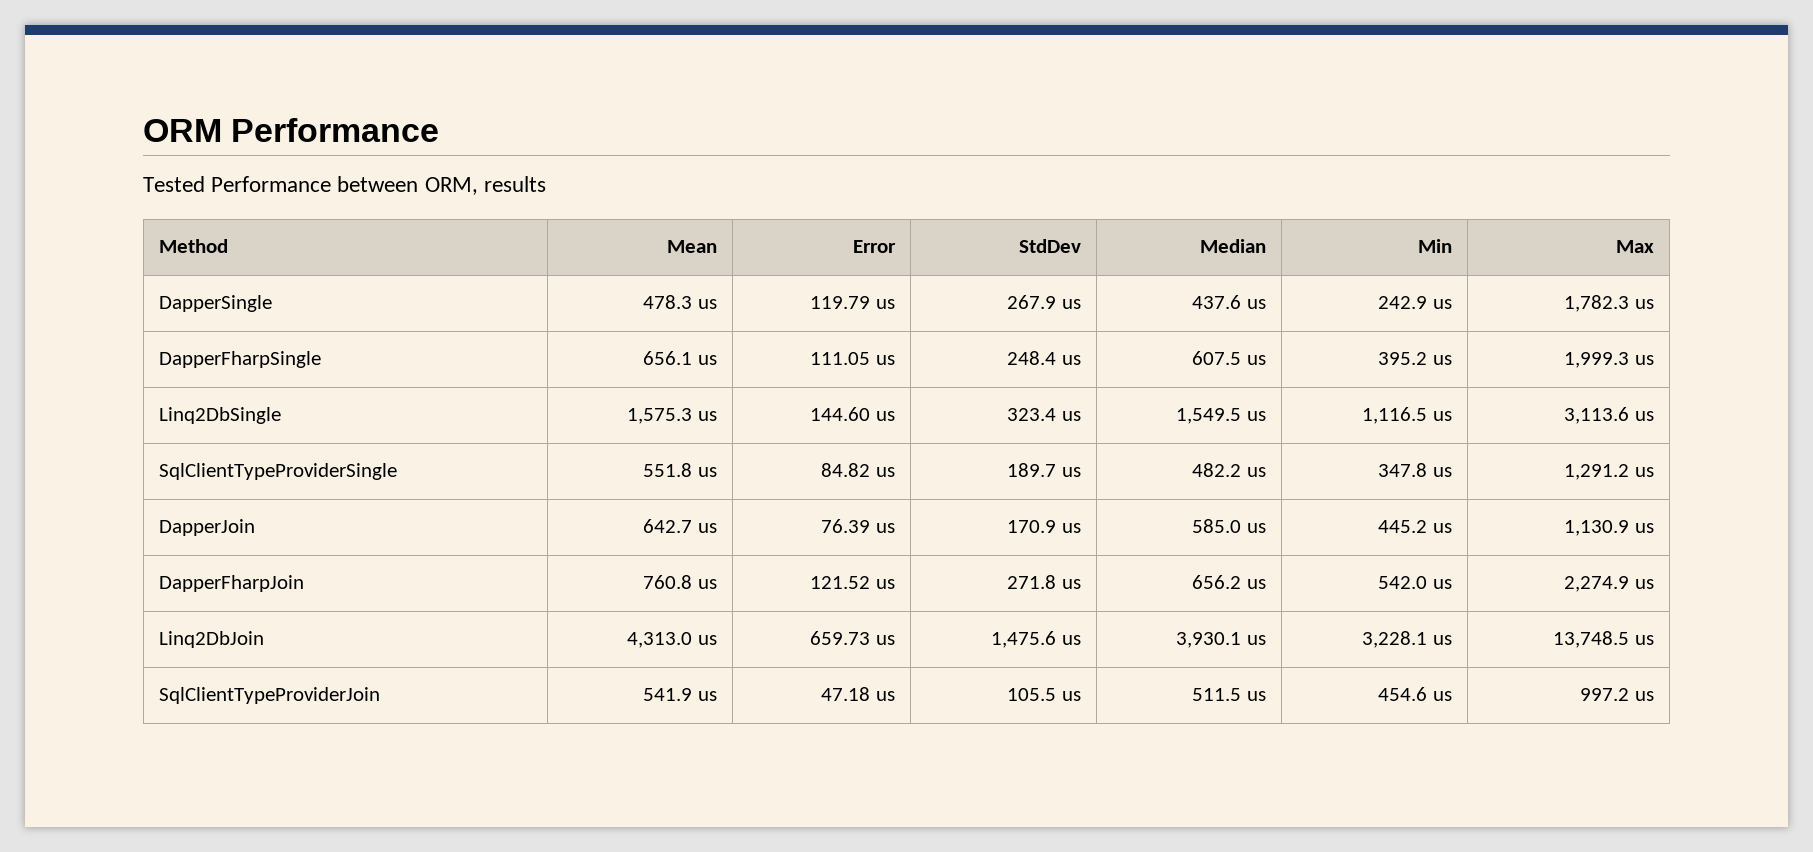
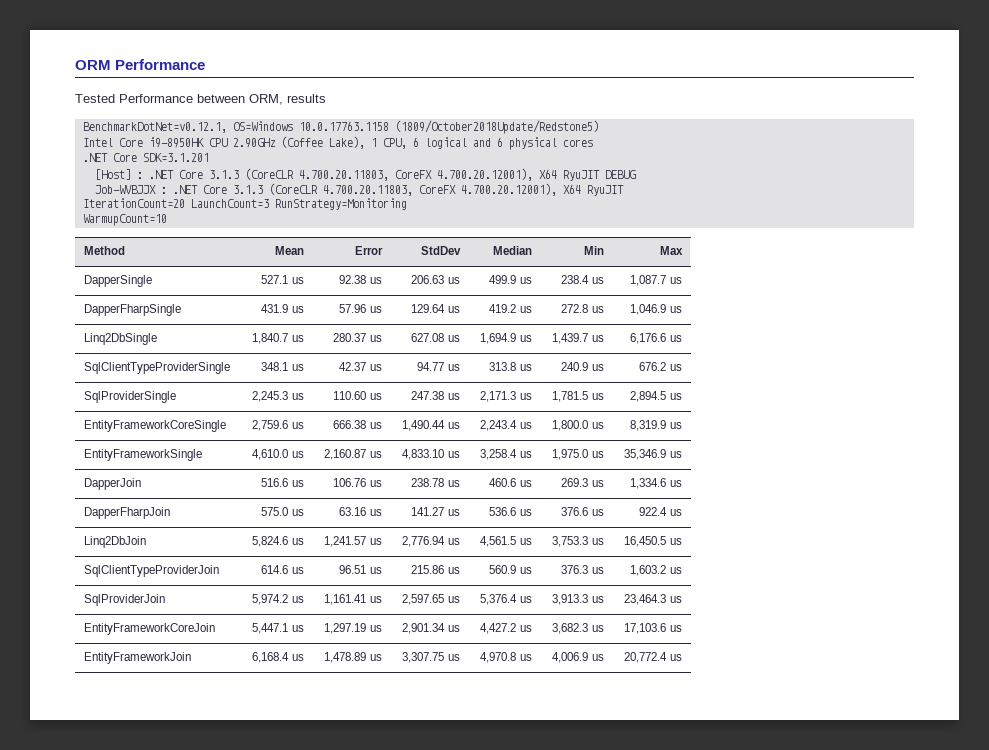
(546, 184) none -> [82,120,599,134] [82,136,593,150] [82,153,209,162] [94,168,636,181] [94,183,624,196] [82,198,407,210] [82,214,167,226] // BenchmarkDotNet=v0.12.1, OS=Windows 10.0.17763.1158 (1809/October2018Update/Redstone5) // Intel Core i9-8950HK CPU 2.90GHz (Coffee Lake), 1 CPU, 6 logical and 6 physical cores // .NET Core SDK=3.1.201 // [Host] : .NET Core 3.1.3 (CoreCLR 4.700.20.11803, CoreFX 4.700.20.12001), X64 RyuJIT DEBUG // Job-WVBJJX : .NET Core 3.1.3 (CoreCLR 4.700.20.11803, CoreFX 4.700.20.12001), X64 RyuJIT // IterationCount=20 LaunchCount=3 RunStrategy=Monitoring // WarmupCount=10
[643,295,717,309] [810,296,895,309] [1007,295,1081,309] [1192,295,1266,309] [1378,296,1452,309] [1564,295,1630,312] 478.3 us | 119.79 us | 267.9 us | 437.6 us | 242.9 us | 1,782.3 -> [261,275,304,284] [339,275,382,284] [411,275,460,284] [489,275,532,284] [561,275,604,284] [630,275,667,286] 527.1 us | 92.38 us | 206.63 us | 499.9 us | 238.4 us | 1,087.7
[643,351,717,365] [810,352,895,365] [1007,351,1081,365] [1192,351,1266,365] [1378,352,1452,365] [1564,352,1630,368] 656.1 us | 111.05 us | 248.4 us | 607.5 us | 395.2 us | 1,999.3 -> [261,304,304,313] [339,304,382,313] [411,304,460,313] [489,304,532,313] [561,304,604,313] [630,304,667,315] 431.9 us | 57.96 us | 129.64 us | 419.2 us | 272.8 us | 1,046.9
[627,408,717,424] [810,407,895,421] [1007,408,1081,421] [1176,408,1266,424] [1362,407,1452,424] [1564,407,1630,424] 1,575.3 us | 144.60 us | 323.4 us | 1,549.5 us | 1,116.5 us | 3,113.6 -> [252,333,304,344] [333,333,382,342] [411,333,460,342] [480,333,532,344] [552,333,604,344] [630,333,667,344] 1,840.7 us | 280.37 us | 627.08 us | 1,694.9 us | 1,439.7 us | 6,176.6
[643,463,717,477] [821,463,895,477] [1007,463,1081,477] [1192,463,1266,477] [1378,463,1452,477] [1564,464,1630,480] 551.8 us | 84.82 us | 189.7 us | 482.2 us | 347.8 us | 1,291.2 -> [261,362,304,371] [339,362,382,371] [417,362,460,371] [489,362,532,371] [561,362,604,371] [639,362,682,371] [84,391,177,403] [252,391,304,402] [333,391,382,400] [411,391,460,400] [480,391,532,402] [552,391,604,402] [630,391,682,402] [84,420,227,432] [252,420,304,431] [333,420,382,429] [402,420,460,431] [480,420,532,431] [552,420,604,431] [630,420,682,431] [84,449,203,461] [252,449,304,460] [324,449,382,460] [402,449,460,460] [480,449,532,460] [552,449,604,460] [624,449,667,460] 348.1 us | 42.37 us | 94.77 us | 313.8 us | 240.9 us | 676.2 us // SqlProviderSingle | 2,245.3 us | 110.60 us | 247.38 us | 2,171.3 us | 1,781.5 us | 2,894.5 us // EntityFrameworkCoreSingle | 2,759.6 us | 666.38 us | 1,490.44 us | 2,243.4 us | 1,800.0 us | 8,319.9 us // EntityFrameworkSingle | 4,610.0 us | 2,160.87 us | 4,833.10 us | 3,258.4 us | 1,975.0 us | 35,346.9
[643,519,717,533] [821,519,895,533] [1007,520,1081,533] [1192,519,1266,533] [1378,520,1452,533] [1564,520,1630,536] 642.7 us | 76.39 us | 170.9 us | 585.0 us | 445.2 us | 1,130.9 -> [261,478,304,487] [333,478,382,487] [411,478,460,487] [489,478,532,487] [561,478,604,487] [630,478,667,489] 516.6 us | 106.76 us | 238.78 us | 460.6 us | 269.3 us | 1,334.6
[643,575,717,589] [810,576,895,589] [1007,575,1081,589] [1192,575,1266,589] [1378,576,1452,589] [1564,576,1630,592] 760.8 us | 121.52 us | 271.8 us | 656.2 us | 542.0 us | 2,274.9 -> [261,507,304,516] [339,507,382,516] [411,507,460,516] [489,507,532,516] [561,507,604,516] [639,507,668,516] 575.0 us | 63.16 us | 141.27 us | 536.6 us | 376.6 us | 922.4
[627,632,717,648] [810,631,895,645] [991,631,1081,648] [1176,632,1266,648] [1362,631,1452,648] [1553,631,1630,648] 4,313.0 us | 659.73 us | 1,475.6 us | 3,930.1 us | 3,228.1 us | 13,748.5 -> [252,536,304,547] [324,536,382,547] [402,536,460,547] [480,536,532,547] [552,536,604,547] [624,536,667,547] 5,824.6 us | 1,241.57 us | 2,776.94 us | 4,561.5 us | 3,753.3 us | 16,450.5
[643,688,717,701] [821,687,895,701] [1007,688,1081,701] [1192,688,1266,701] [1378,687,1452,701] [1580,688,1654,701] 541.9 us | 47.18 us | 105.5 us | 511.5 us | 454.6 us | 997.2 us -> [261,565,304,574] [339,565,382,574] [411,565,460,574] [489,565,532,574] [561,565,604,574] [630,565,682,576] [84,594,166,606] [252,594,304,605] [324,594,382,605] [402,594,460,605] [480,594,532,605] [552,594,604,605] [624,594,682,605] [84,623,216,635] [252,623,304,634] [324,623,382,634] [402,623,460,634] [480,623,532,634] [552,623,604,634] [624,623,682,634] [84,652,192,664] [252,652,304,663] [324,652,382,663] [402,652,460,663] [480,652,532,663] [552,652,604,663] [624,652,682,663] 614.6 us | 96.51 us | 215.86 us | 560.9 us | 376.3 us | 1,603.2 us // SqlProviderJoin | 5,974.2 us | 1,161.41 us | 2,597.65 us | 5,376.4 us | 3,913.3 us | 23,464.3 us // EntityFrameworkCoreJoin | 5,447.1 us | 1,297.19 us | 2,901.34 us | 4,427.2 us | 3,682.3 us | 17,103.6 us // EntityFrameworkJoin | 6,168.4 us | 1,478.89 us | 3,307.75 us | 4,970.8 us | 4,006.9 us | 20,772.4 us

